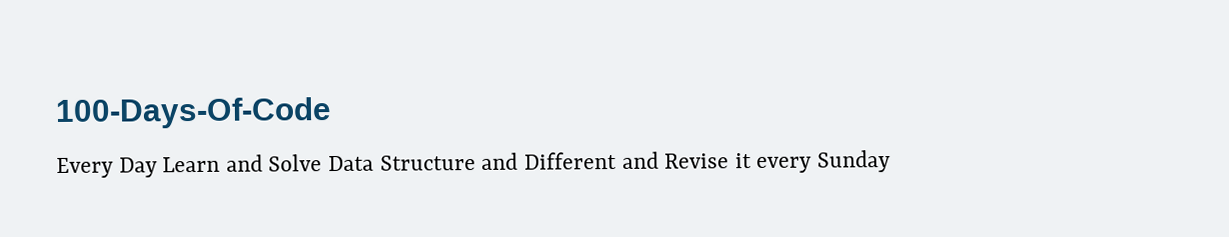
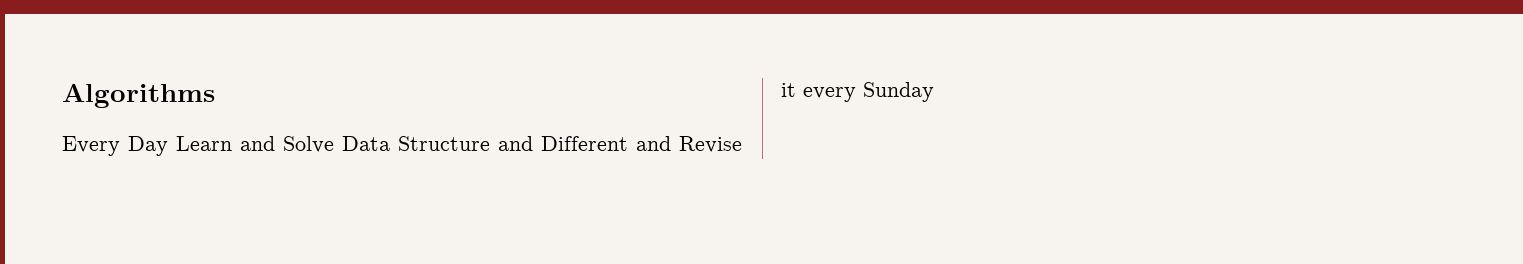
[55,97,332,129] 100-Days-Of-Code -> [62,83,215,108] Algorithms

